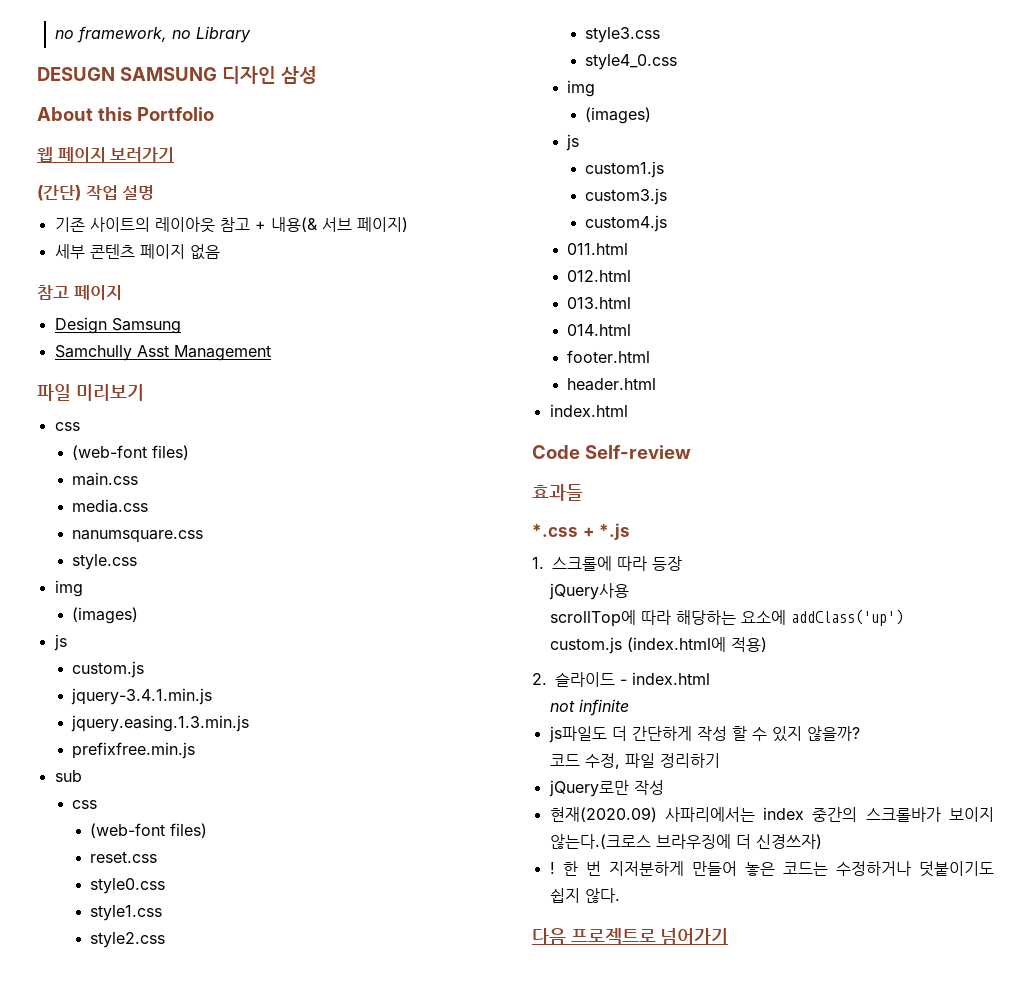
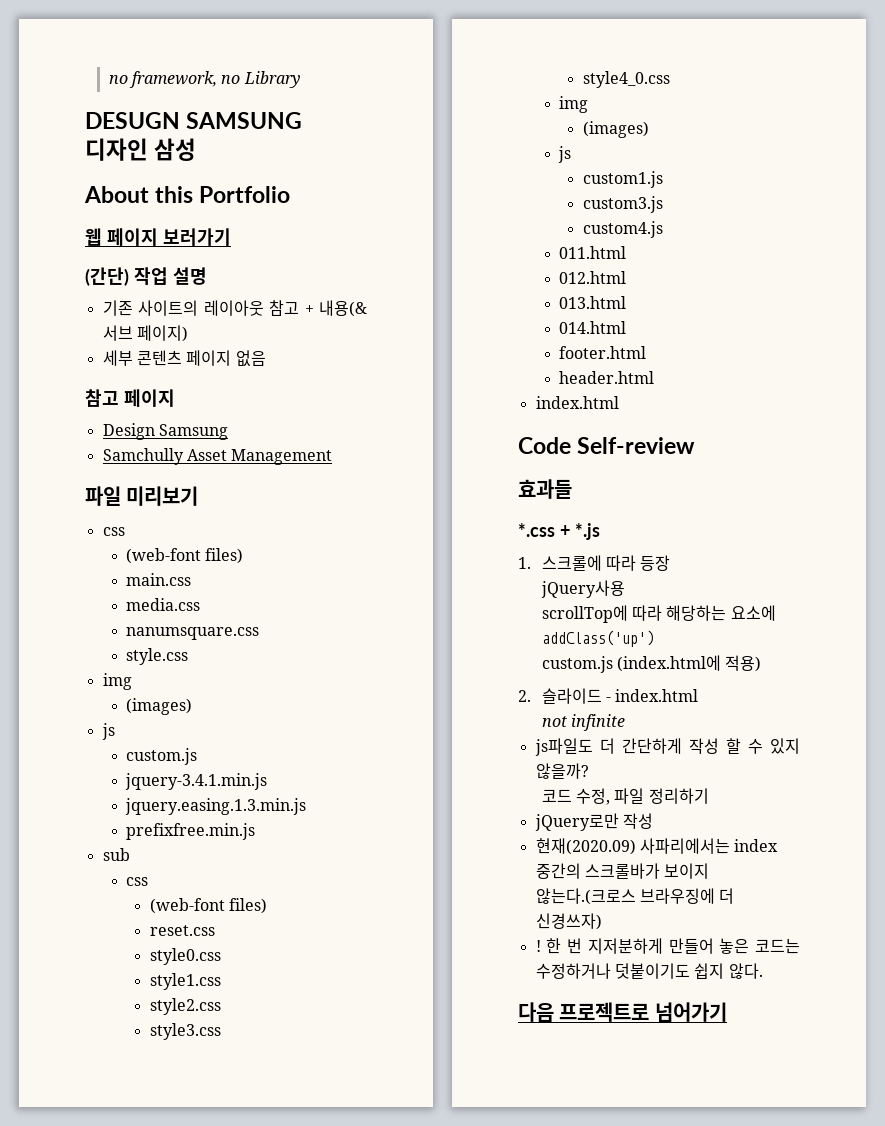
[136,345,169,357] Asst -> [186,449,227,461] Asset

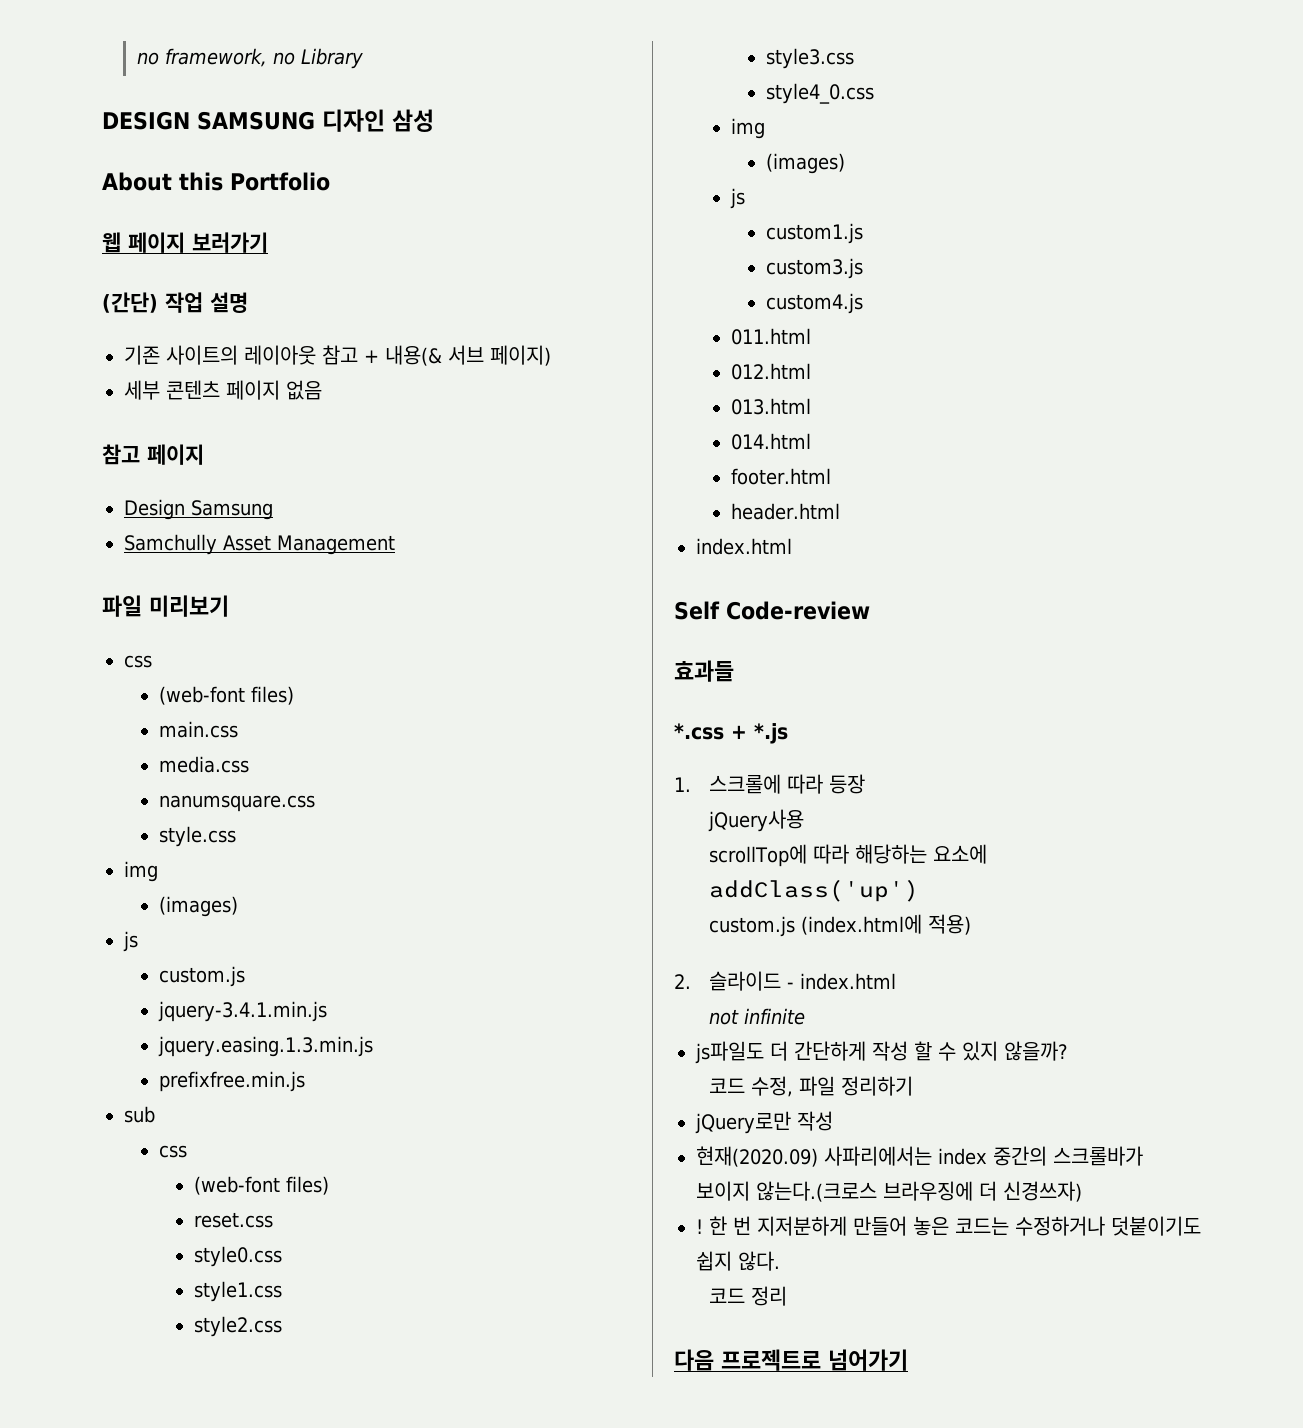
[85,112,180,129] DESUGN -> [102,111,190,130] DESIGN
[518,437,696,454] Code Self-review -> [674,601,870,620] Self Code-review
(763, 971) none -> [709,1286,788,1306] // 코드 정리

